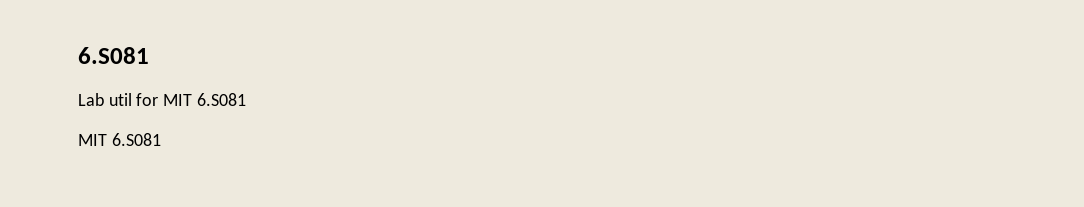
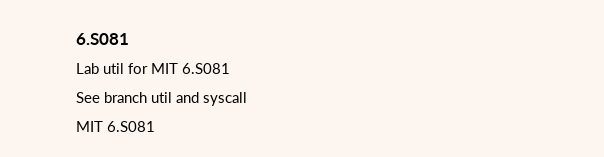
(246, 99) none -> [76,92,247,106] // See branch util and syscall

